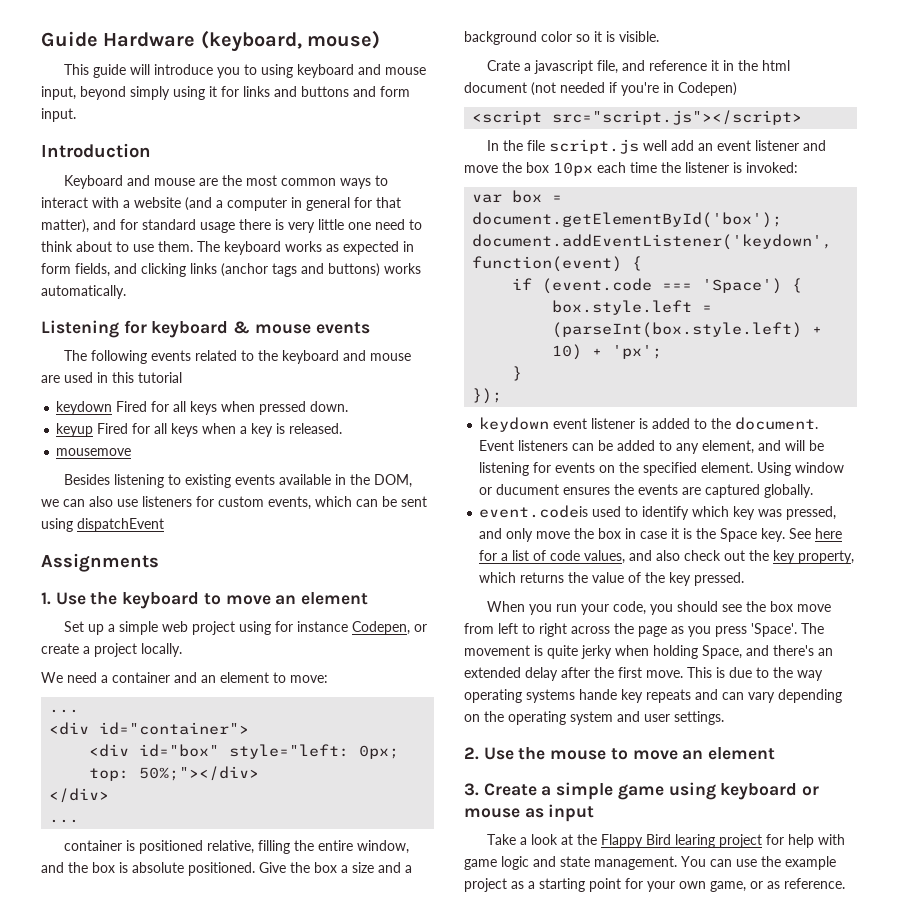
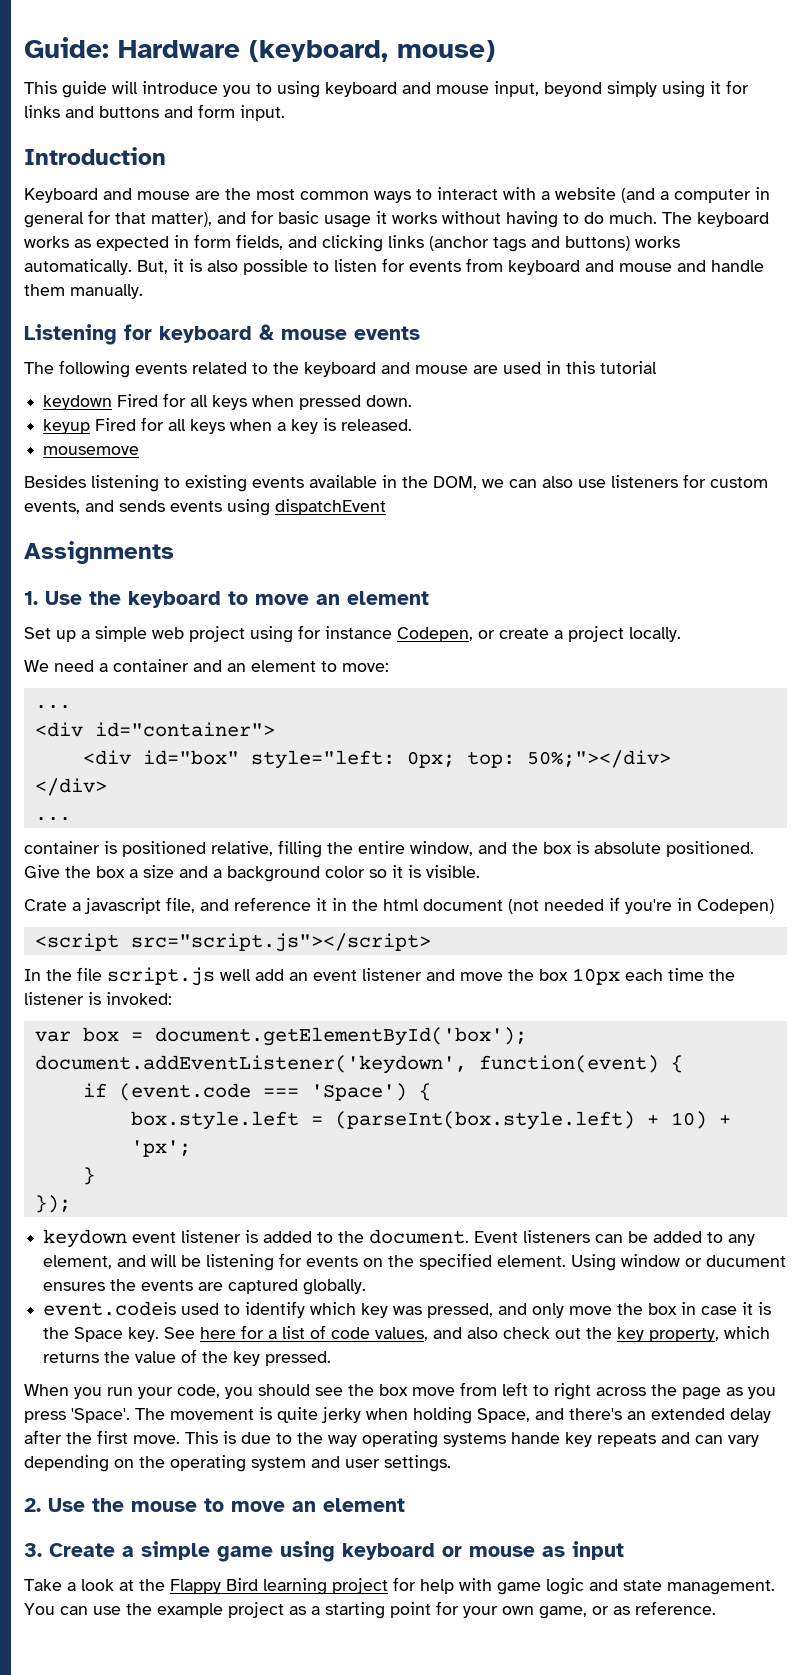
[41,31,98,47] Guide -> [24,37,109,58] Guide:
[142,219,422,233] [41,241,193,252] standard usage there is very little one need to think about to use them. -> [278,211,657,228] basic usage it works without having to do much.
(126, 292) none -> [137,258,764,275] [24,284,143,299] But, it is also possible to listen for events from keyboard and mouse and handle them manually.
[315,496,427,507] which can be sent -> [85,500,222,512] and sends events
[675,834,716,848] learing -> [263,1578,327,1595] learning

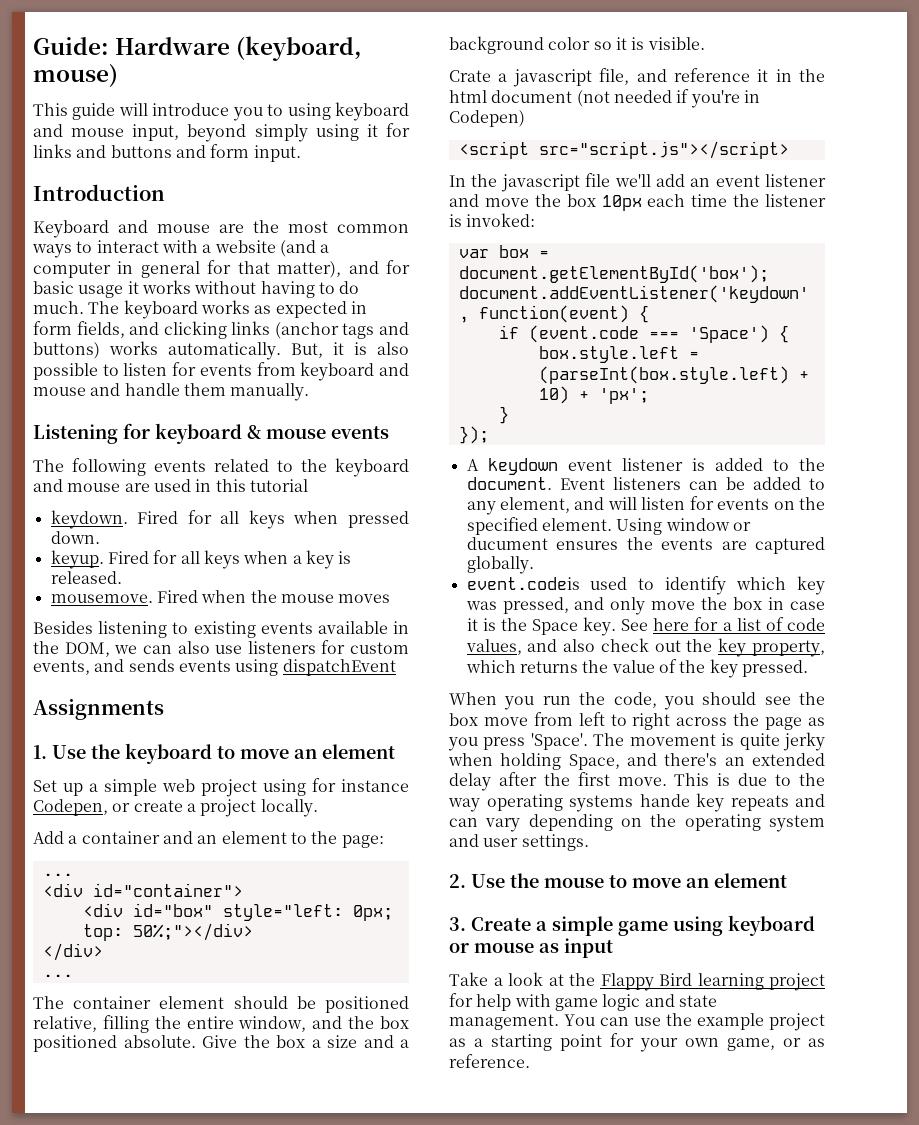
[43,395,113,410] keydown -> [50,510,128,529] keydown.
[43,419,91,434] keyup -> [50,550,104,569] keyup.
[43,446,140,455] mousemove -> [50,590,391,603] mousemove. Fired when the mouse moves
[24,660,94,672] We need -> [33,831,64,844] Add
[342,663,389,672] move: -> [311,831,384,848] the page:
[24,841,117,854] container is -> [33,996,316,1009] The container element should be
[576,841,754,857] is absolute positioned. -> [33,1035,196,1052] positioned absolute.
[77,967,251,986] file script.js well -> [500,173,651,192] javascript file we'll
(71, 1204) none -> [466,459,479,471] A
[181,1254,275,1271] be listening -> [641,497,686,510] listen
[138,1387,173,1399] your -> [579,692,606,705] the

